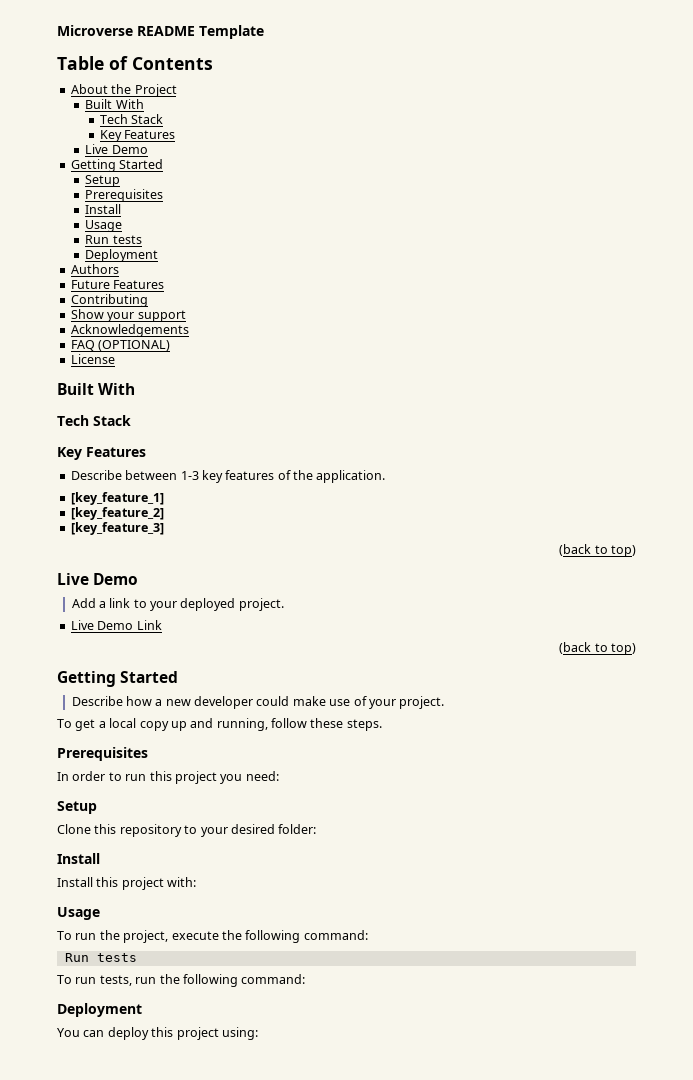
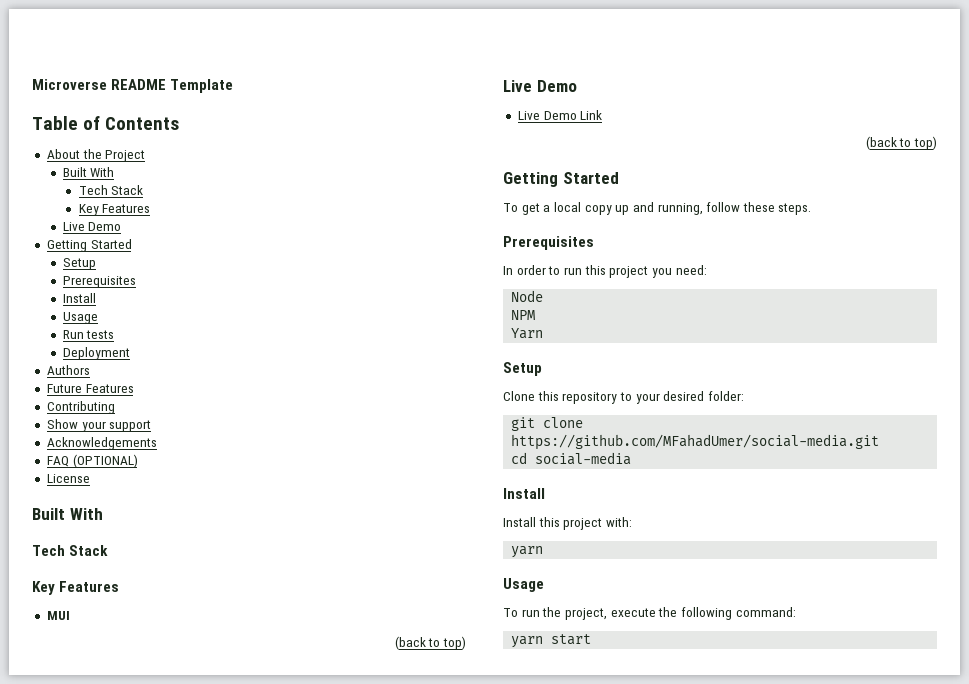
[70,470,386,483] [70,492,164,505] [70,507,164,520] [70,522,164,535] Describe between 1-3 key features of the application. // [key_feature_1] // [key_feature_2] // [key_feature_3] -> [46,611,70,620] MUI
[71,598,284,611] // Add a link to your deployed project. -> (577, 86) none
[71,696,445,709] // Describe how a new developer could make use of your project. -> (619, 178) none
(279, 776) none -> [511,290,544,302] [511,310,536,320] [511,328,544,339] // Node // NPM // Yarn
(317, 829) none -> [511,417,584,431] [511,434,880,450] [511,452,632,465] // git clone https://github.com/MFahadUmer/social-media.git // cd social-media
(197, 882) none -> [511,546,544,558] // yarn
[64,953,137,962] [57,974,306,987] [57,1003,142,1017] [57,1027,258,1040] Run tests // To run tests, run the following command: // Deployment // You can deploy this project using: -> [511,634,592,648] yarn start

